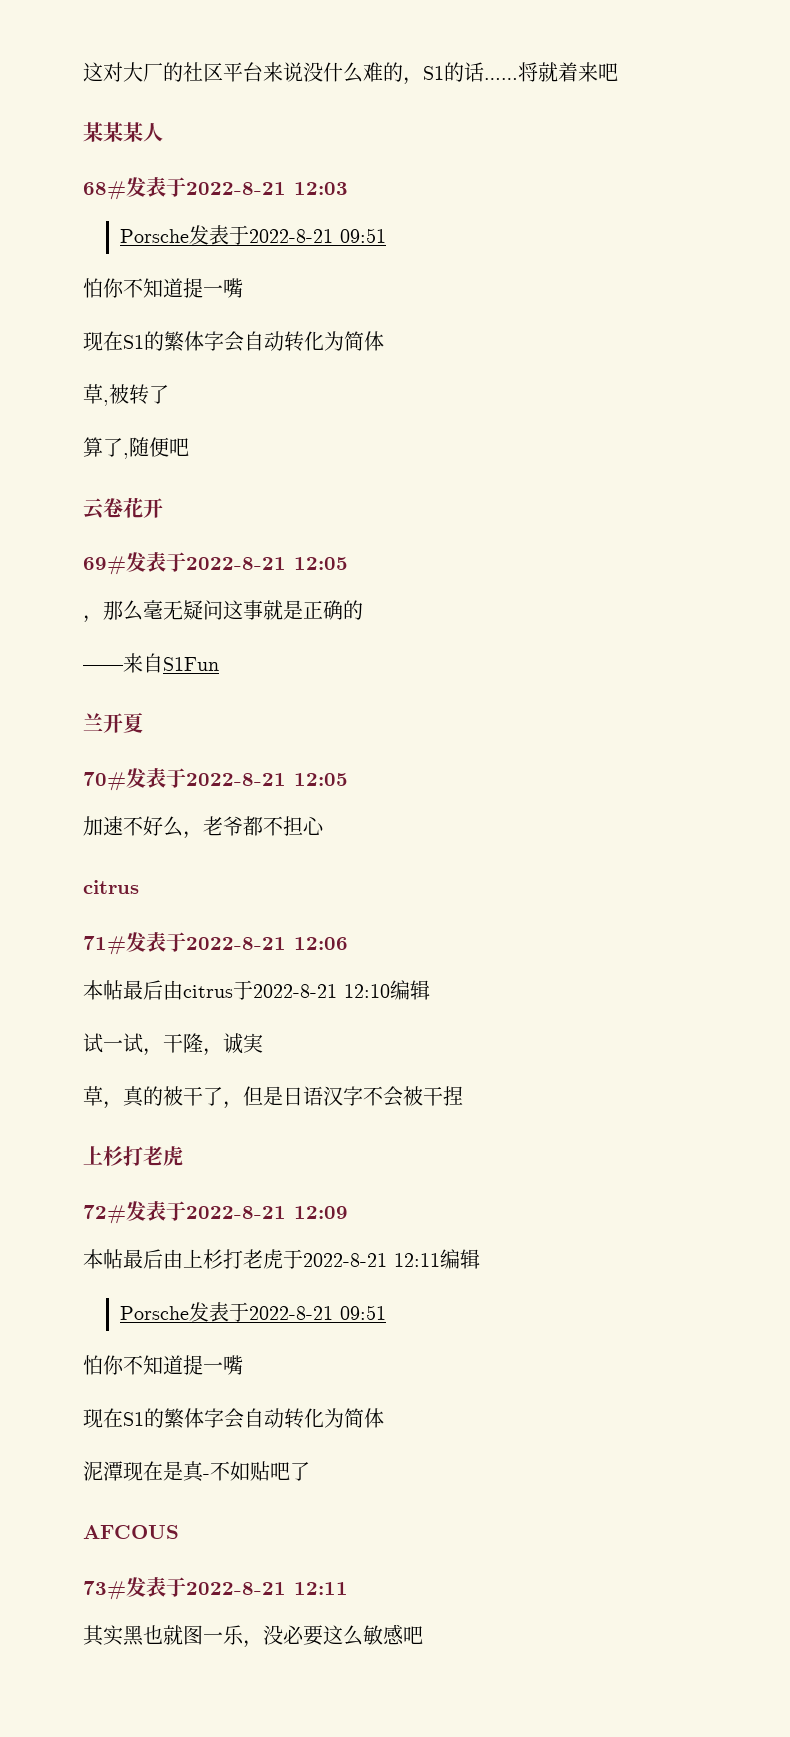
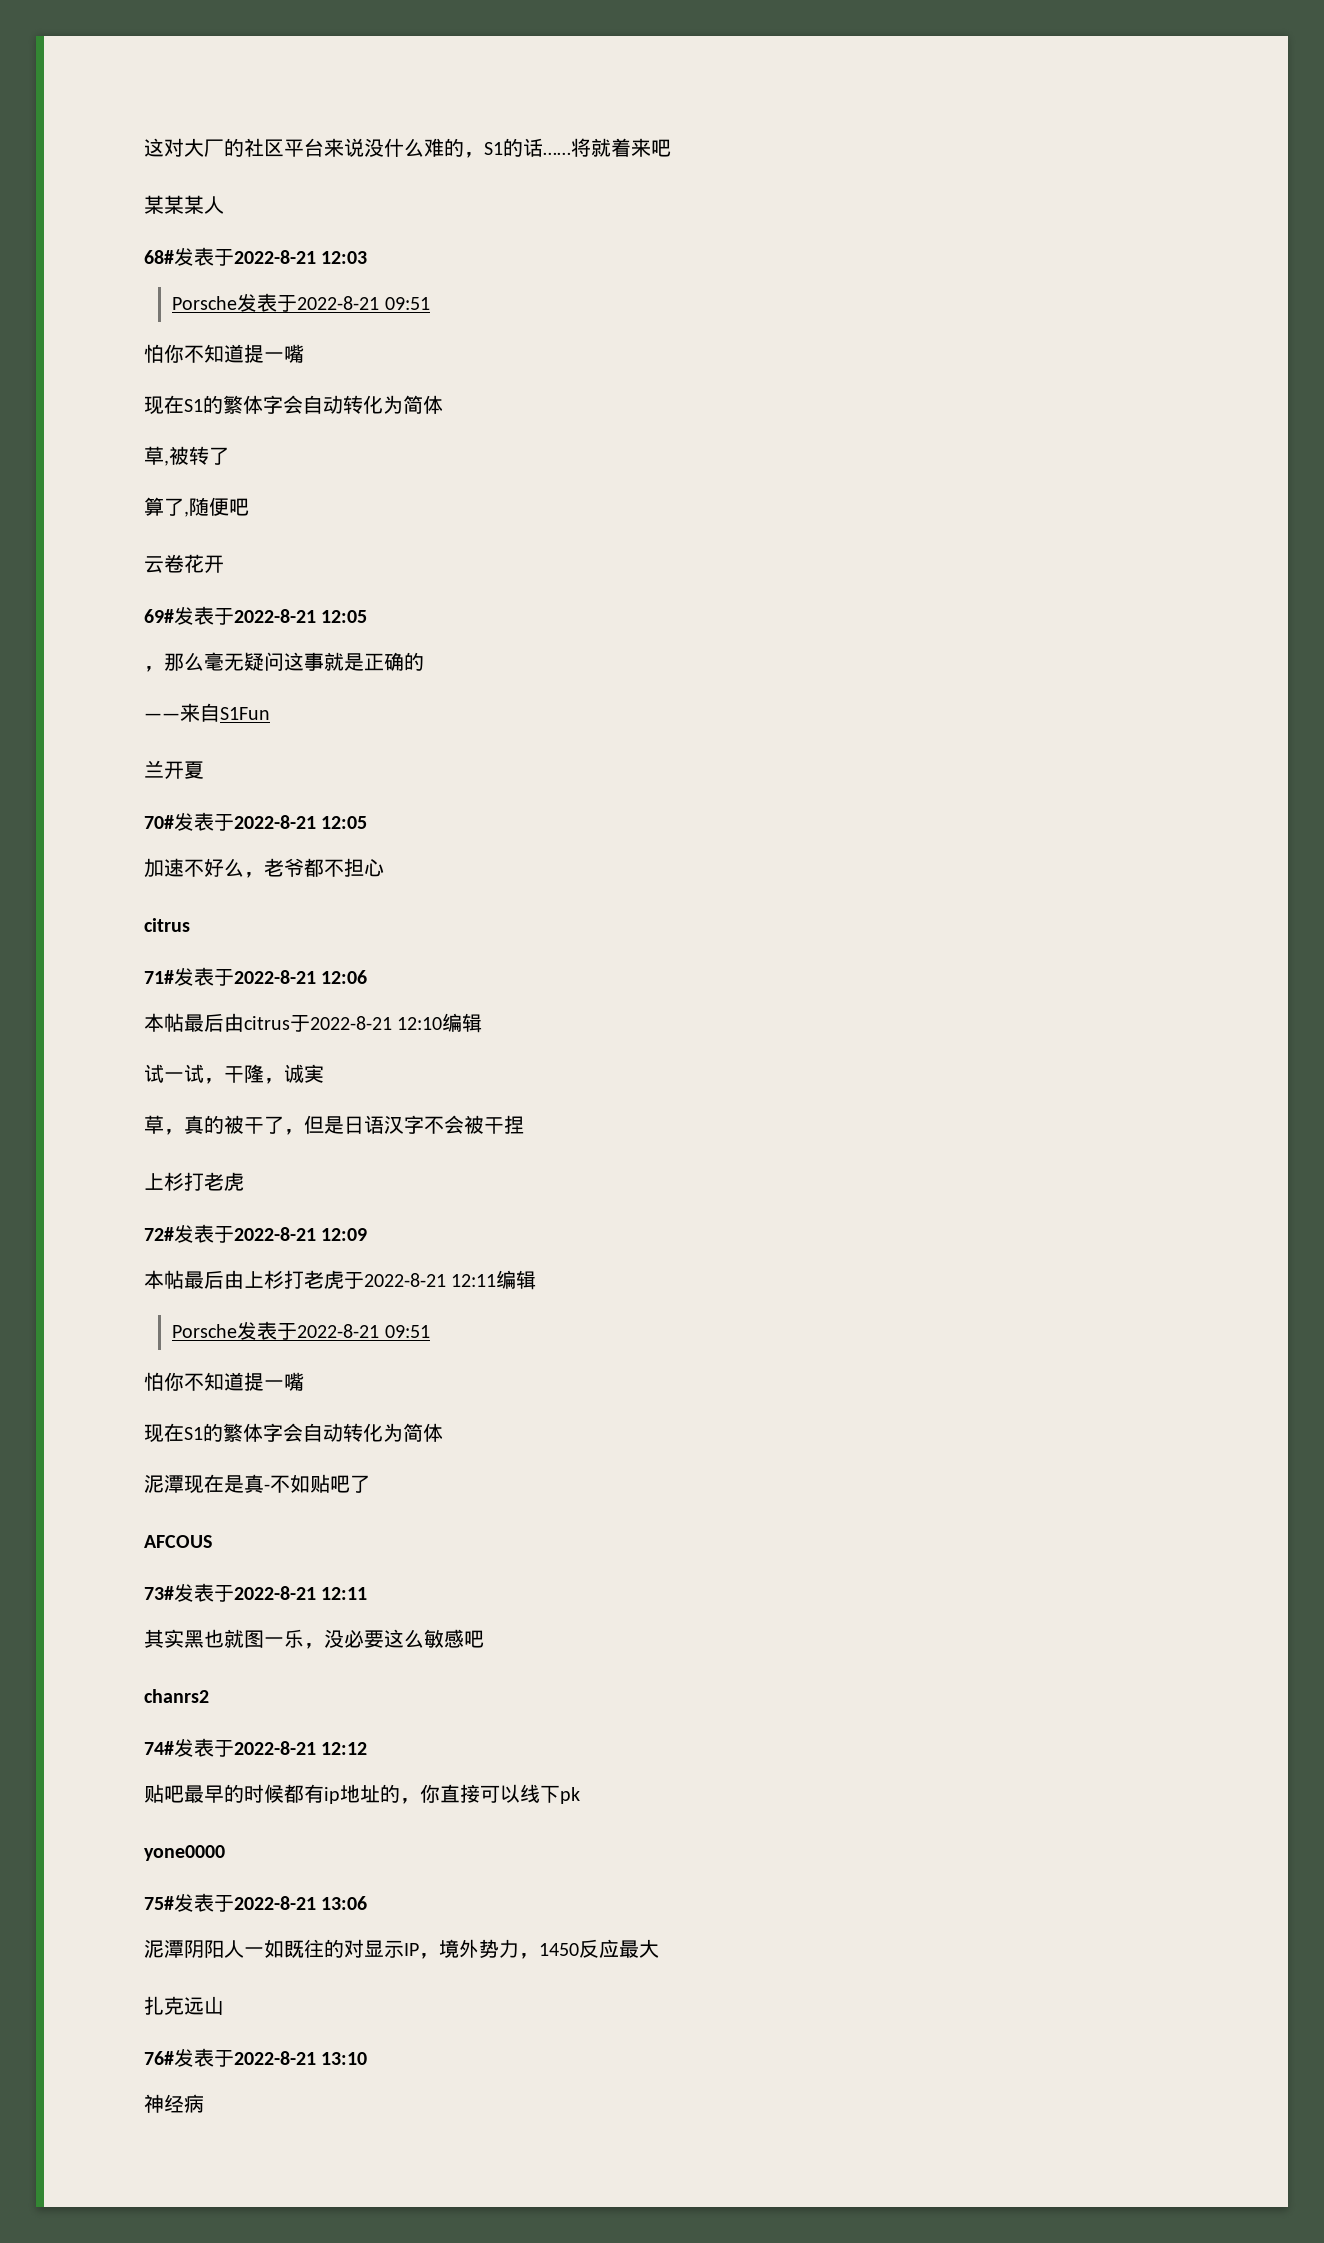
(423, 1635) none -> [144,1689,209,1703] [144,1738,368,1757] [144,1784,580,1804] [144,1845,225,1861] [144,1893,368,1912] [144,1939,659,1959] [144,1996,224,2015] [144,2048,368,2067] [144,2094,204,2113] // chanrs2 // 74#发表于2022-8-21 12:12 // 贴吧最早的时候都有ip地址的，你直接可以线下pk // yone0000 // 75#发表于2022-8-21 13:06 // 泥潭阴阳人一如既往的对显示IP，境外势力，1450反应最大 // 扎克远山 // 76#发表于2022-8-21 13:10 // 神经病

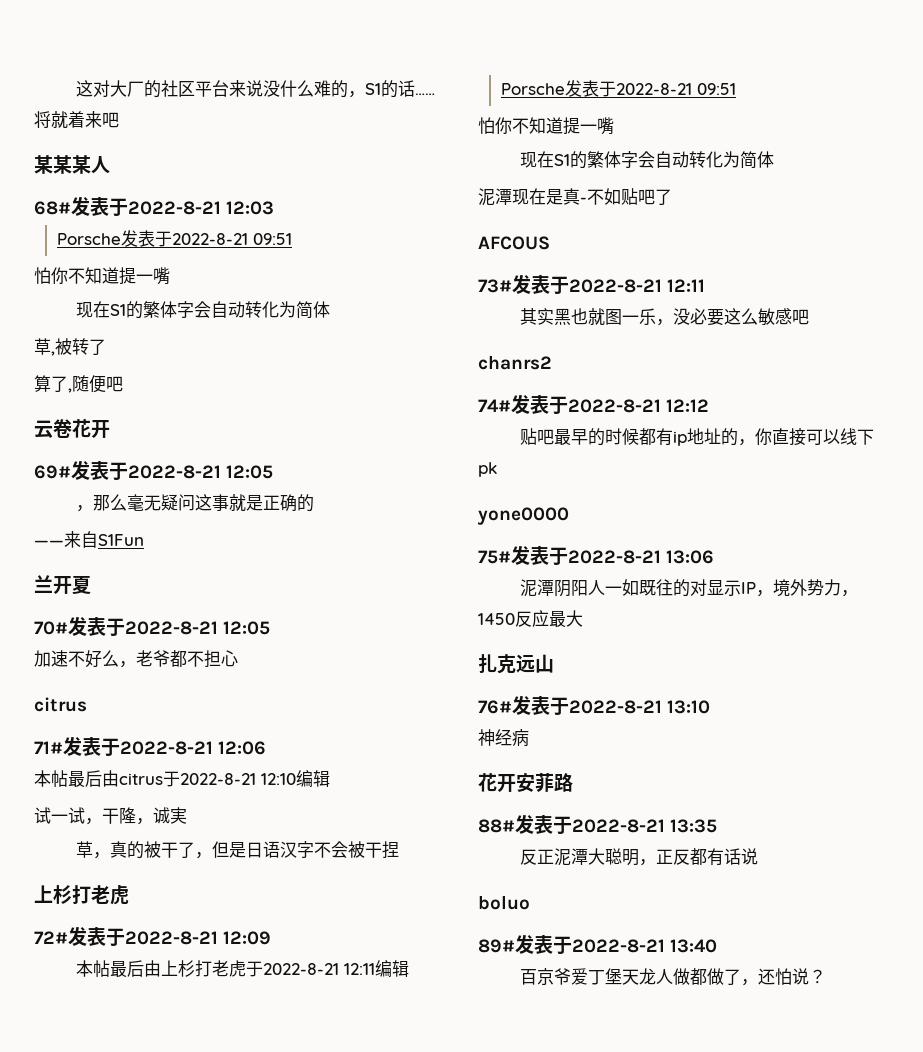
(204, 2103) none -> [478,773,573,792] [478,814,718,834] [519,848,758,866] [478,895,530,910] [478,934,718,954] [519,968,826,986] // 花开安菲路 // 88#发表于2022-8-21 13:35 // 反正泥潭大聪明，正反都有话说 // boluo // 89#发表于2022-8-21 13:40 // 百京爷爱丁堡天龙人做都做了，还怕说？

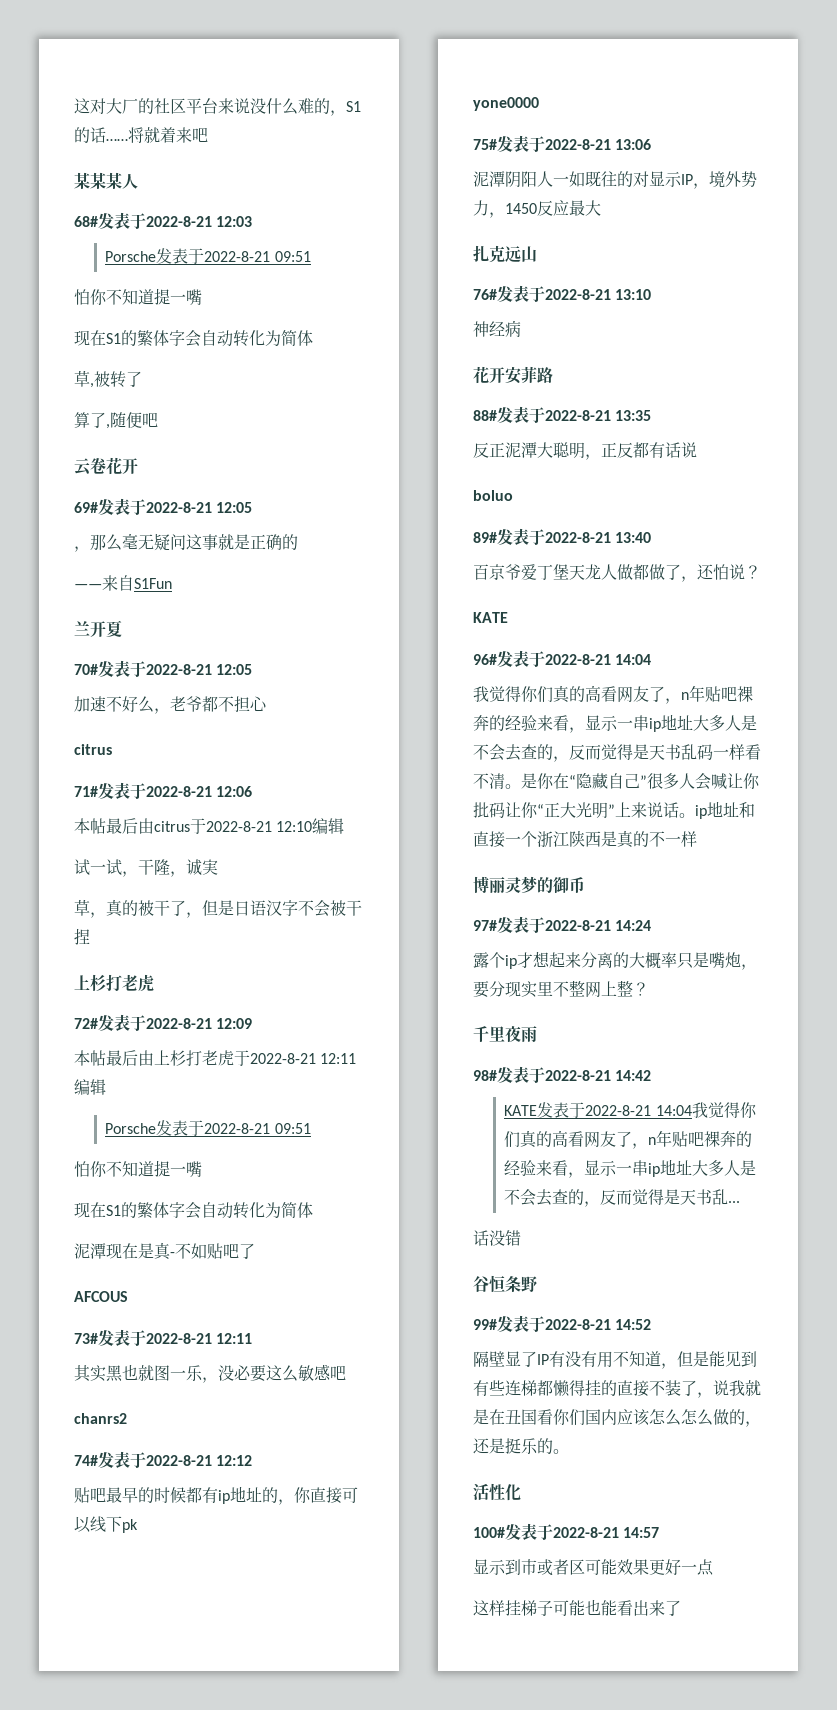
(826, 976) none -> [473,612,508,623] [473,650,652,667] [473,685,753,704] [473,714,757,733] [473,744,761,762] [473,773,760,790] [473,801,755,819] [473,830,697,848] [473,876,585,893] [473,916,652,933] [473,951,757,970] [473,980,649,998] [473,1026,537,1042] [473,1066,652,1083] [504,1102,757,1118] [504,1130,753,1149] [504,1159,757,1178] [504,1189,741,1207] [473,1230,521,1246] [473,1275,537,1292] [473,1315,652,1332] [473,1351,757,1369] [473,1380,761,1398] [473,1409,761,1427] [473,1438,569,1454] [473,1483,521,1501] [473,1523,660,1540] [473,1559,714,1576] [473,1599,681,1616] // KATE // 96#发表于2022-8-21 14:04 // 我觉得你们真的高看网友了，n年贴吧裸奔的经验来看，显示一串ip地址大多人是不会去查的，反而觉得是天书乱码一样看不清。是你在“隐藏自己”很多人会喊让你批码让你“正大光明”上来说话。ip地址和直接一个浙江陕西是真的不一样 // 博丽灵梦的御币 // 97#发表于2022-8-21 14:24 // 露个ip才想起来分离的大概率只是嘴炮，要分现实里不整网上整？ // 千里夜雨 // 98#发表于2022-8-21 14:42 // KATE发表于2022-8-21 14:04我觉得你们真的高看网友了，n年贴吧裸奔的经验来看，显示一串ip地址大多人是不会去查的，反而觉得是天书乱... // 话没错 // 谷恒条野 // 99#发表于2022-8-21 14:52 // 隔壁显了IP有没有用不知道，但是能见到有些连梯都懒得挂的直接不装了，说我就是在丑国看你们国内应该怎么怎么做的，还是挺乐的。 // 活性化 // 100#发表于2022-8-21 14:57 // 显示到市或者区可能效果更好一点 // 这样挂梯子可能也能看出来了

